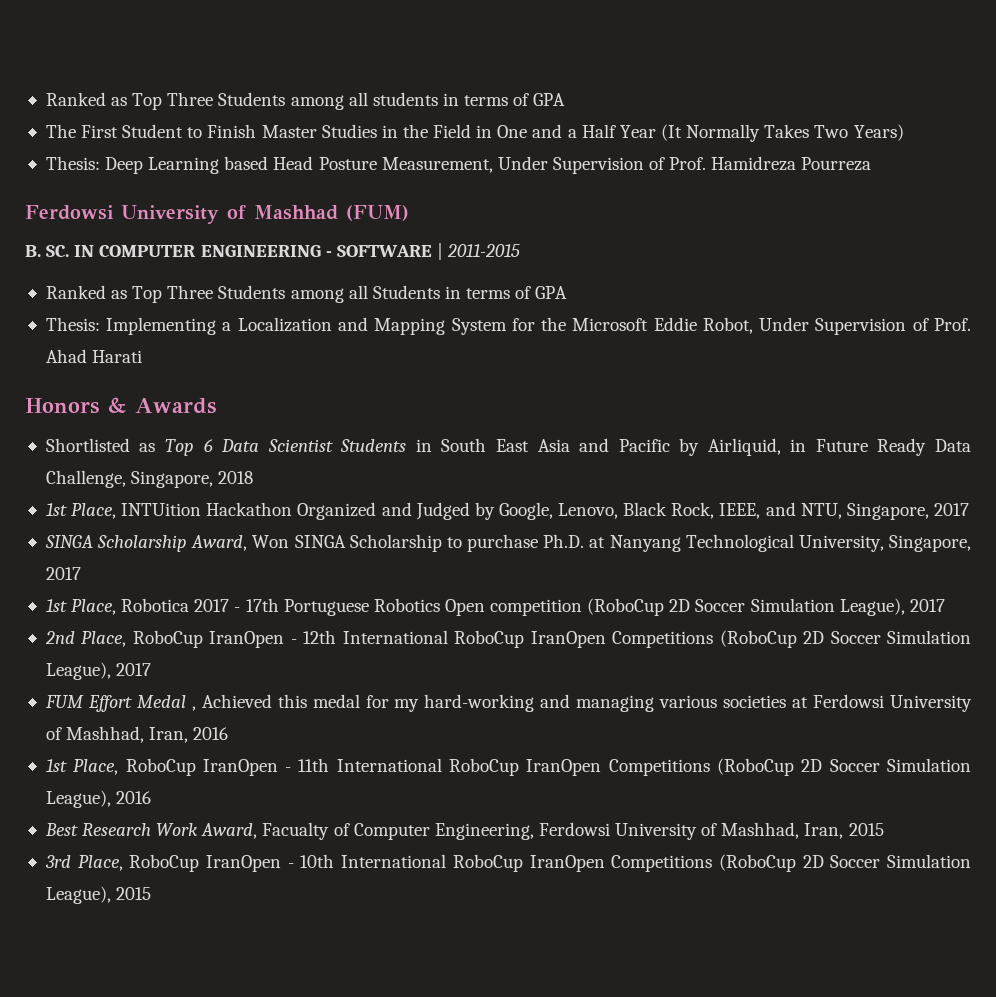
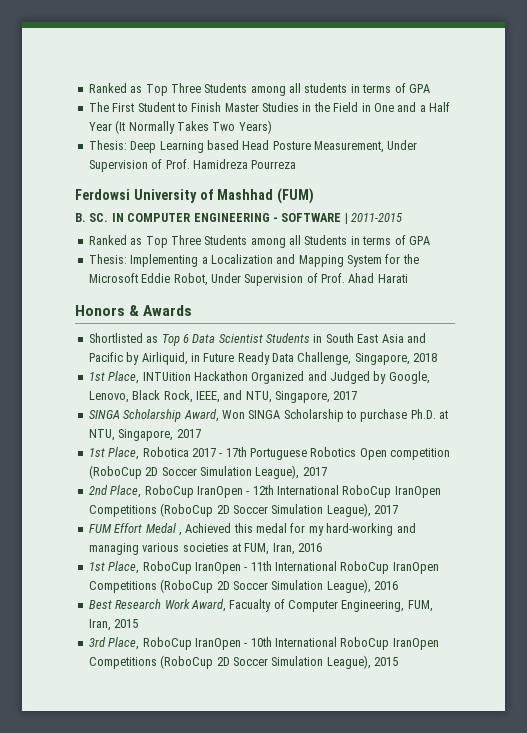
[609,534,884,552] Nanyang Technological University, -> [88,429,115,441] NTU,
[813,694,973,712] [45,726,145,743] Ferdowsi University of Mashhad, -> [244,543,270,555] FUM,
[538,822,800,840] Ferdowsi University of Mashhad, -> [407,600,433,612] FUM,

